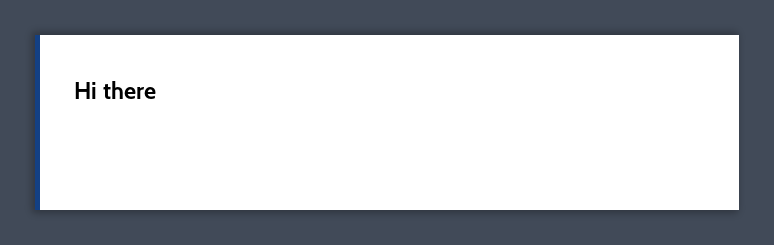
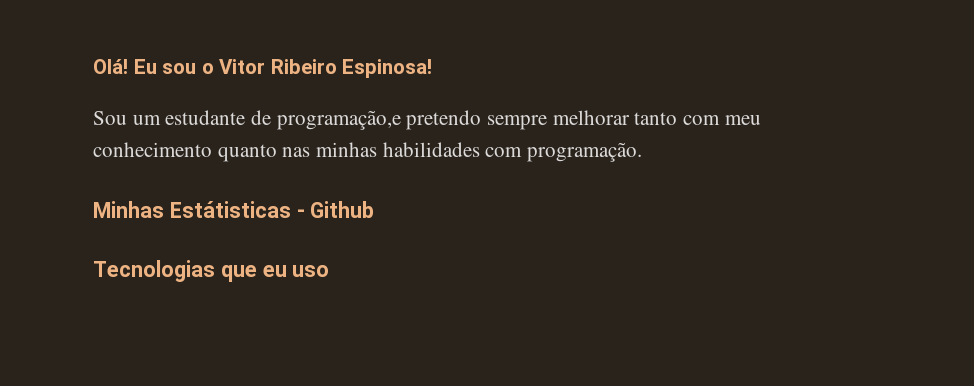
[74,81,157,99] Hi there -> [93,59,433,78] [93,110,761,130] [93,142,643,162] [93,201,375,218] [93,260,330,282] Olá! Eu sou o Vitor Ribeiro Espinosa! // Sou um estudante de programação,e pretendo sempre melhorar tanto com meu conhecimento quanto nas minhas habilidades com programação. // Minhas Estátisticas - Github // Tecnologias que eu uso

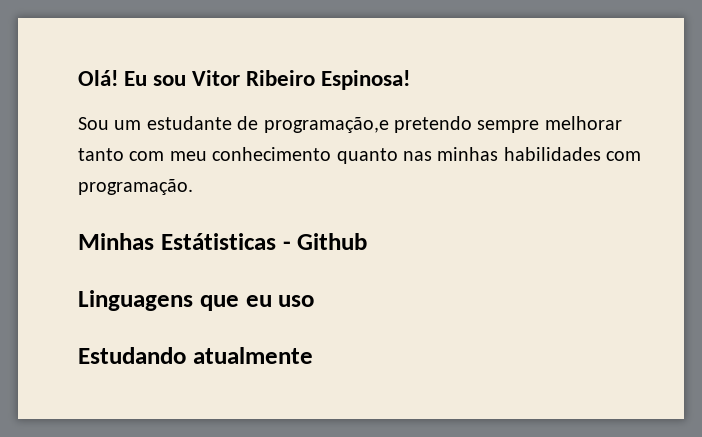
[201,63,214,74] o -> (187, 80) none
[93,260,215,282] Tecnologias -> [78,290,193,311] Linguagens
(330, 271) none -> [78,347,313,364] // Estudando atualmente

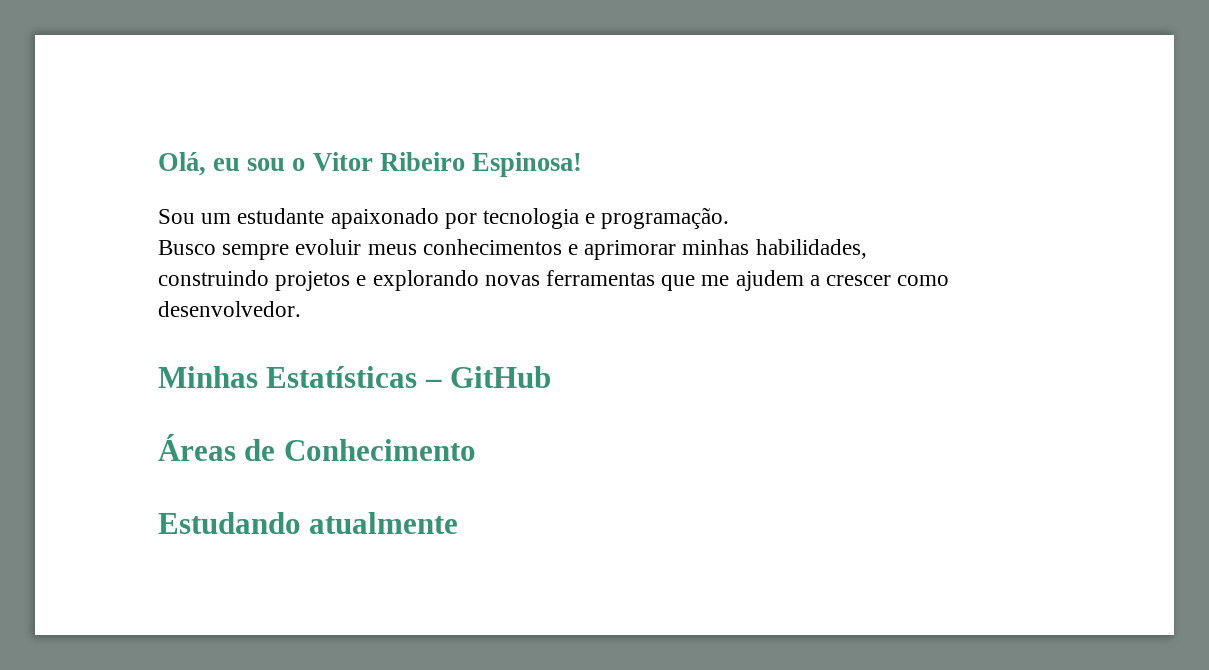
[78,70,187,86] Olá! Eu sou -> [158,152,306,176] Olá, eu sou o
[237,116,622,133] [78,147,642,164] [78,179,193,195] [78,233,368,250] [78,290,315,311] de programação,e pretendo sempre melhorar tanto com meu conhecimento quanto nas minhas habilidades com programação. // Minhas Estátisticas - Github // Linguagens que eu uso -> [330,207,730,229] [158,239,867,260] [158,270,950,291] [158,301,301,317] [158,366,552,388] [158,434,476,461] apaixonado por tecnologia e programação. // Busco sempre evoluir meus conhecimentos e aprimorar minhas habilidades, // construindo projetos e explorando novas ferramentas que me ajudem a crescer como desenvolvedor. // Minhas Estatísticas – GitHub // Áreas de Conhecimento

